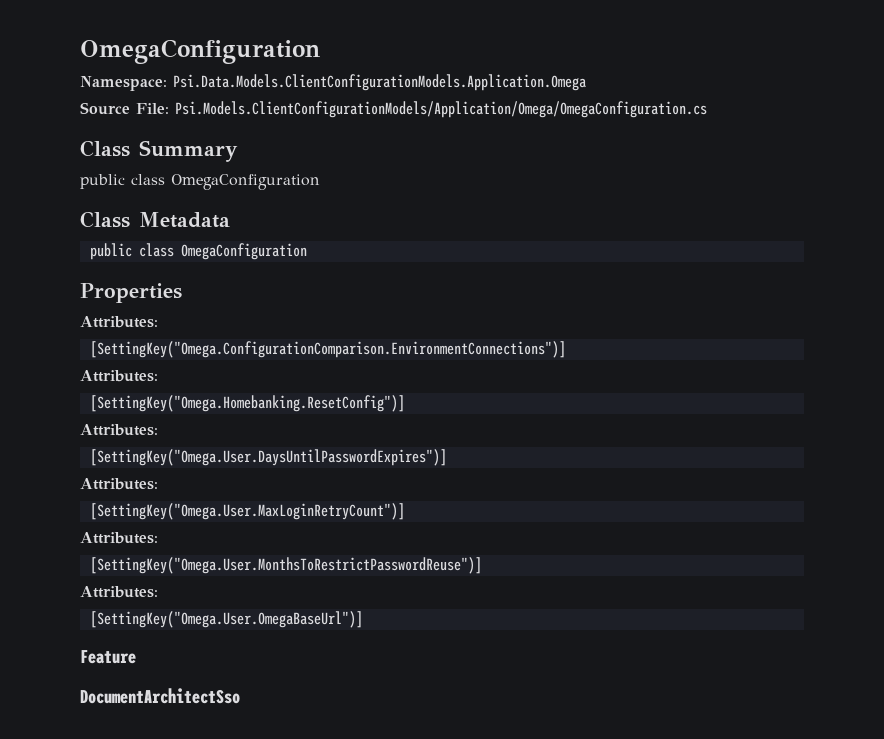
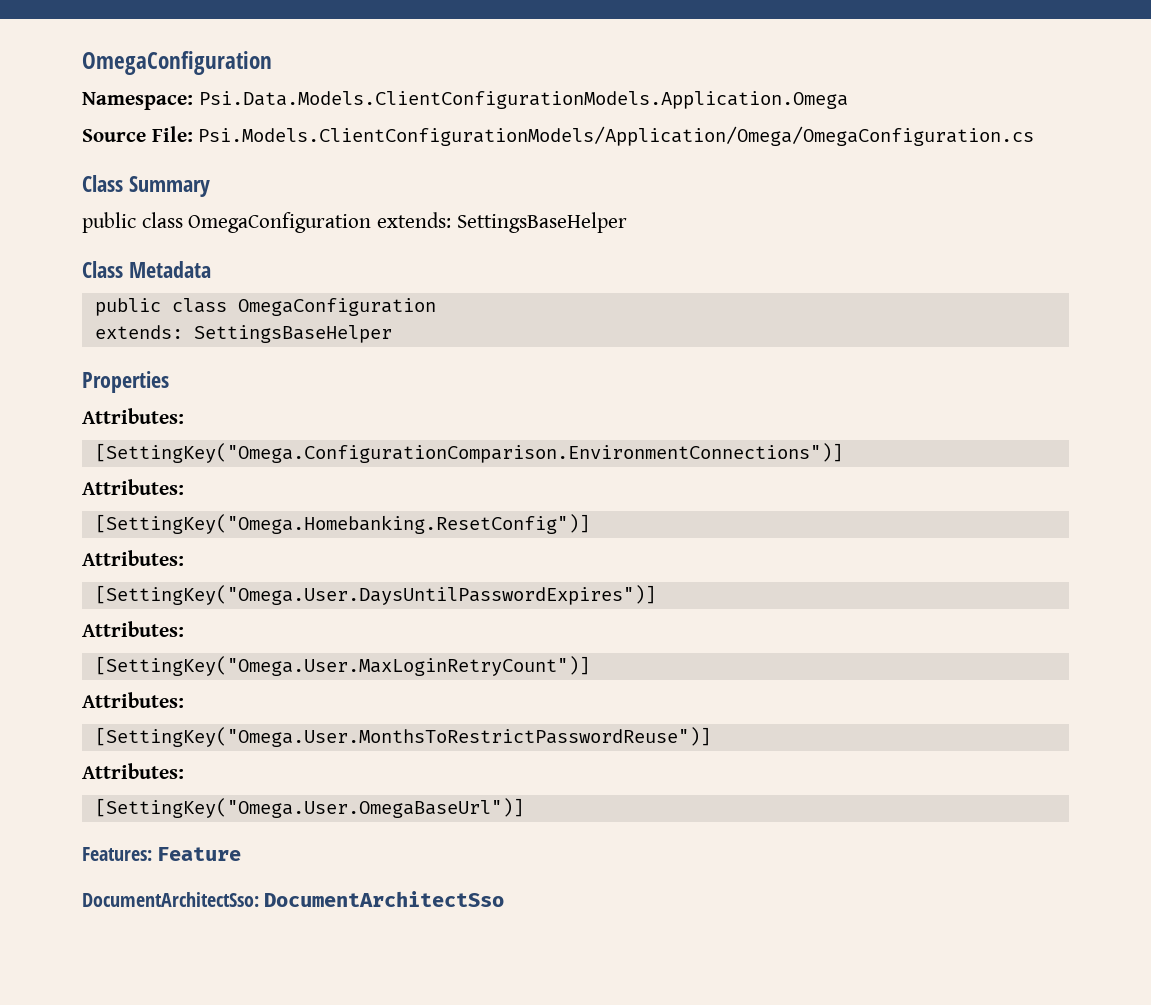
(320, 182) none -> [377,212,627,233] extends: SettingsBaseHelper
(307, 251) none -> [94,325,392,343] // extends: SettingsBaseHelper
(363, 619) none -> [82,847,152,861] Features:
(136, 657) none -> [82,892,259,907] DocumentArchitectSso:

